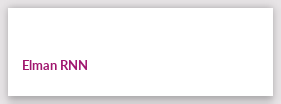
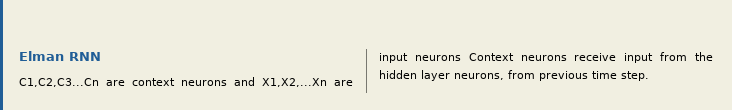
(89, 65) none -> [19,77,353,87] [379,52,713,63] [379,70,649,81] // C1,C2,C3...Cn are context neurons and X1,X2,...Xn are input neurons Context neurons receive input from the hidden layer neurons, from previous time step.

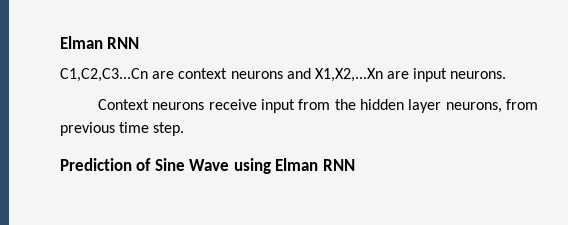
[414,55,461,61] neurons -> [450,71,507,79] neurons. //
(649, 76) none -> [60,158,355,174] // Prediction of Sine Wave using Elman RNN

